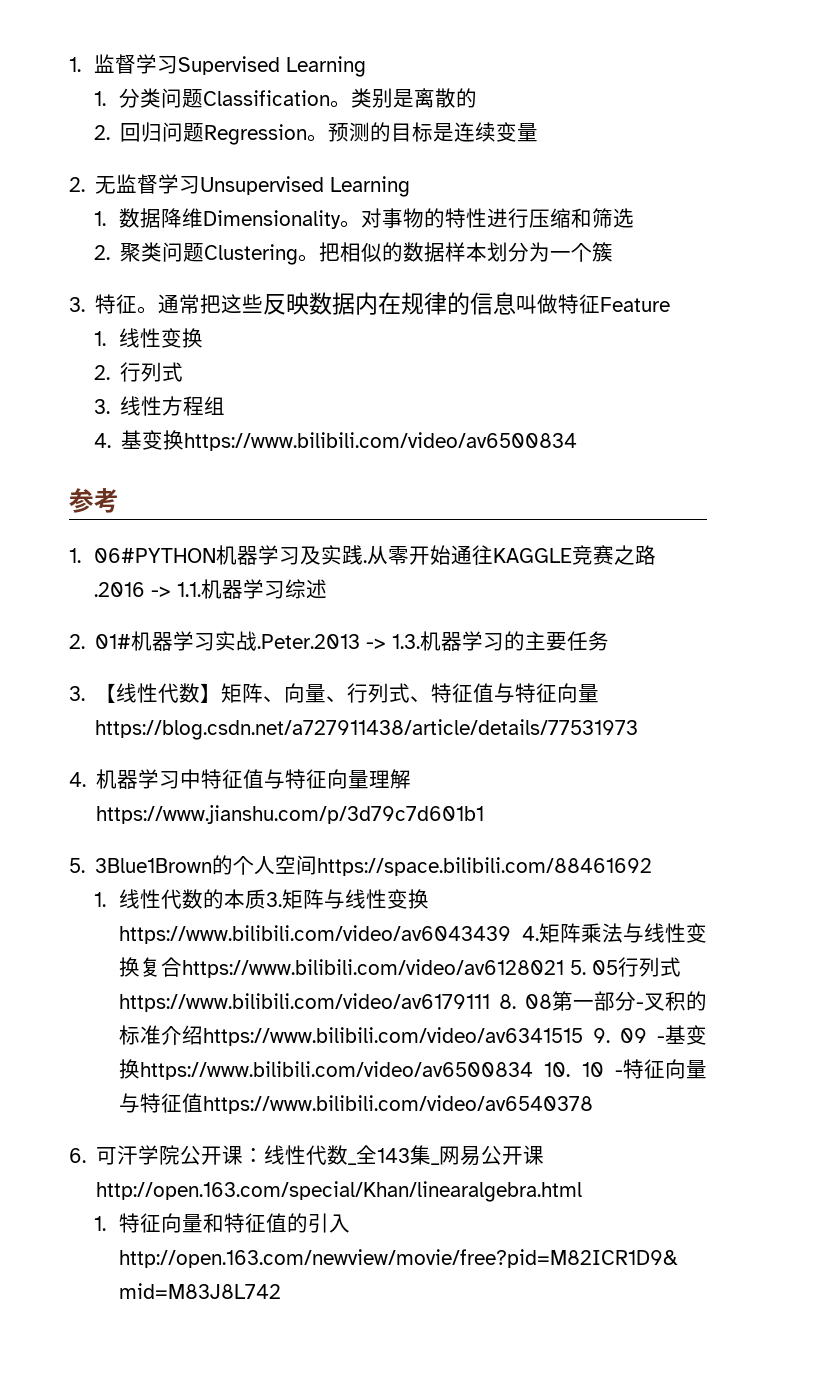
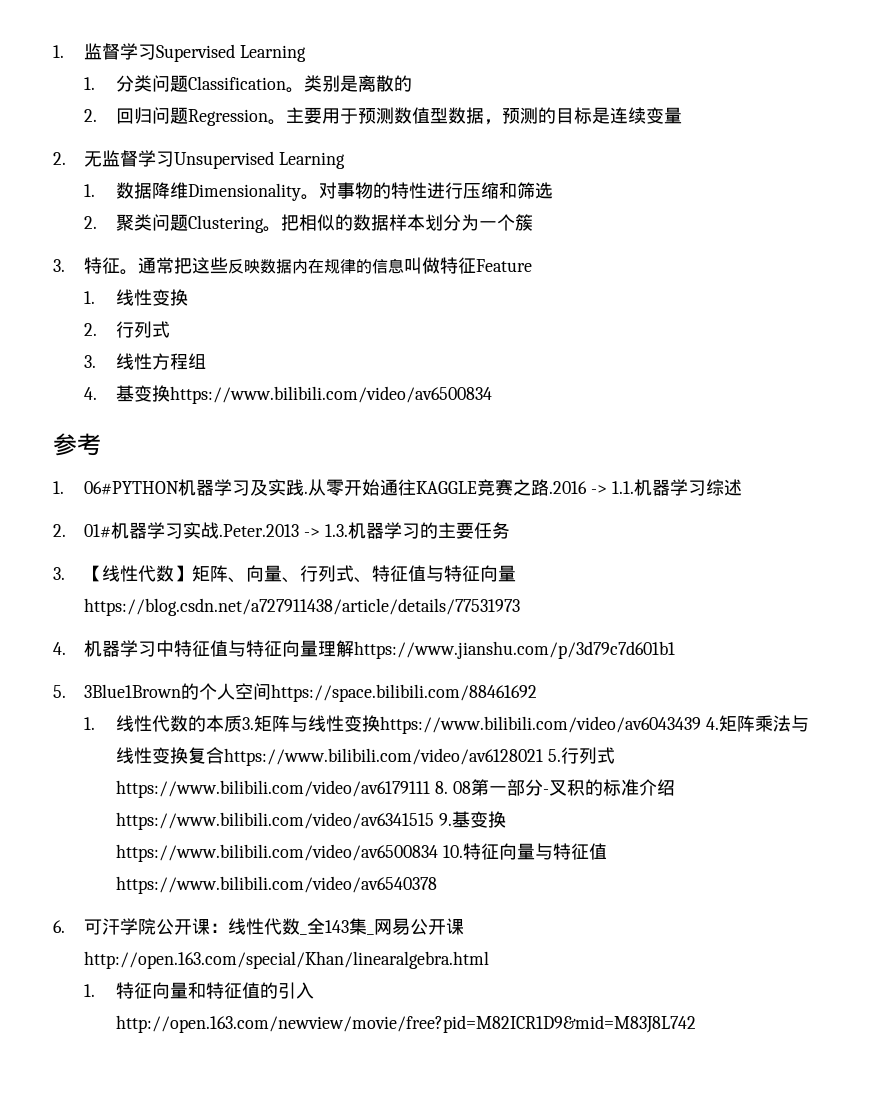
(329, 138) none -> [285,107,502,125] 主要用于预测数值型数据，
[592,960,619,975] 05 -> (561, 755) none
[620,1028,665,1043] 09 - -> (452, 819) none
[581,1062,623,1077] 10 - -> (463, 851) none

